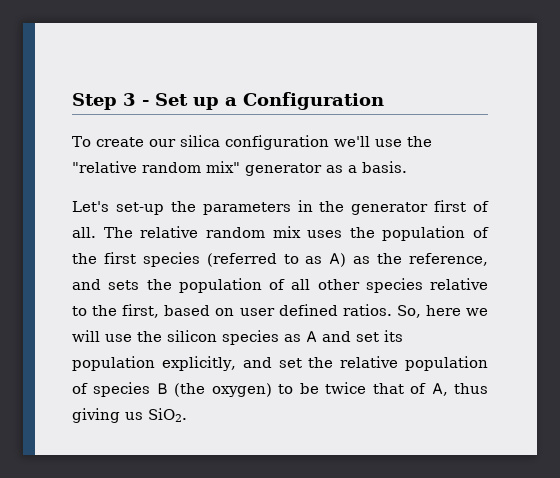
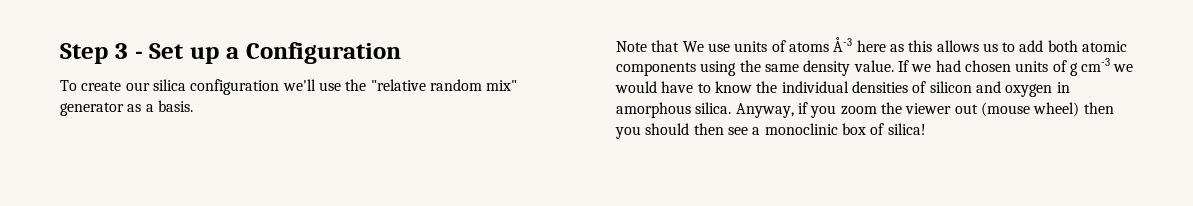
[72,200,489,215] [72,226,489,241] [72,252,489,267] [72,278,488,293] [72,304,489,318] [72,330,403,345] [72,356,488,371] [72,382,488,397] [72,408,187,423] Let's set-up the parameters in the generator first of all. The relative random mix uses the population of the first species (referred to as A) as the reference, and sets the population of all other species relative to the first, based on user defined ratios. So, here we will use the silicon species as A and set its population explicitly, and set the relative population of species B (the oxygen) to be twice that of A, thus giving us SiO2. -> [616,37,1128,52] [616,58,1134,76] [615,81,1070,97] [616,102,1114,118] [615,123,926,139] Note that We use units of atoms Å-3 here as this allows us to add both atomic components using the same density value. If we had chosen units of g cm-3 we would have to know the individual densities of silicon and oxygen in amorphous silica. Anyway, if you zoom the viewer out (mouse wheel) then you should then see a monoclinic box of silica!

